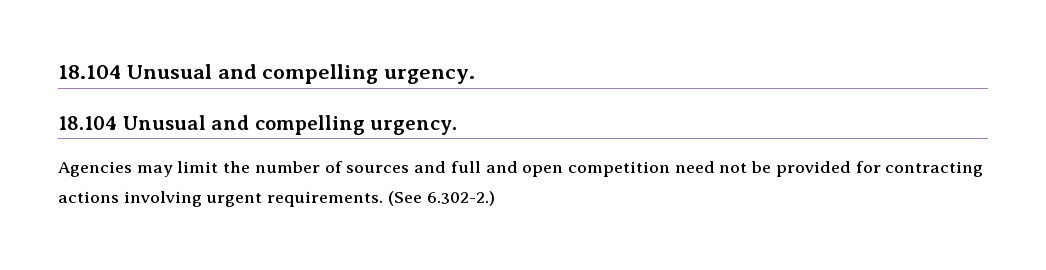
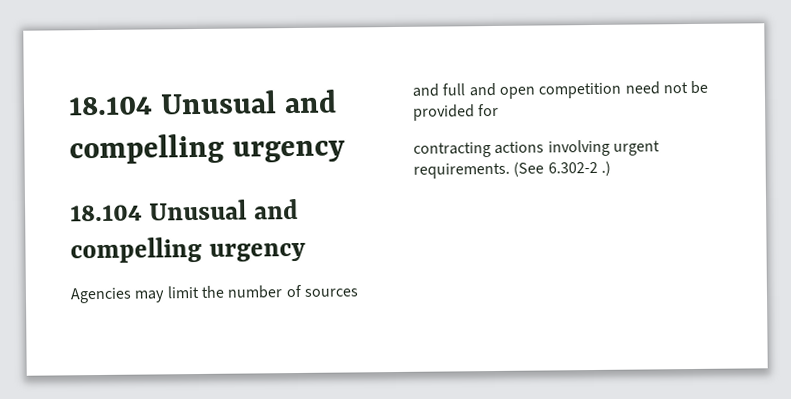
[58,64,476,84] [58,115,458,135] 18.104 Unusual and compelling urgency. // 18.104 Unusual and compelling urgency. -> [68,89,338,116] [69,133,346,165] [70,198,299,222] [70,236,306,264] 18.104 Unusual and compelling urgency // 18.104 Unusual and compelling urgency
(881, 167) none -> (500, 110) //
[426,191,495,206] 6.302-2.) -> [547,160,611,176] 6.302-2 .)

